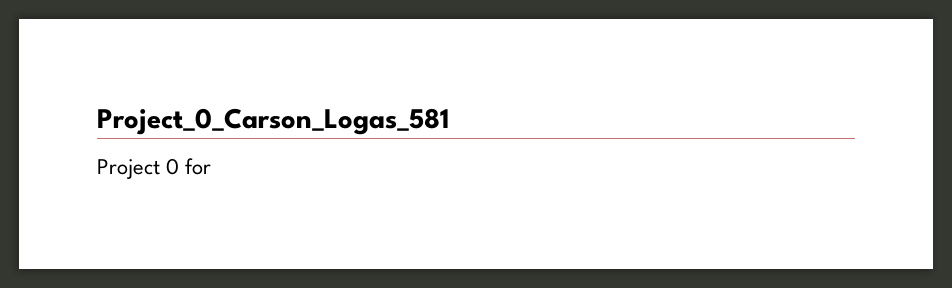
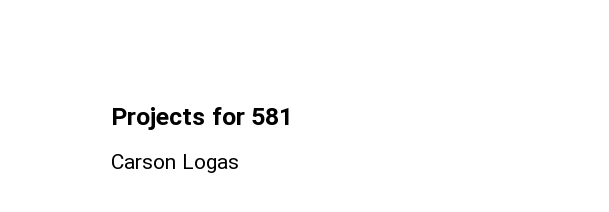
[97,108,449,135] [97,158,212,179] Project_0_Carson_Logas_581 // Project 0 for -> [111,107,294,130] [111,154,239,173] Projects for 581 // Carson Logas

